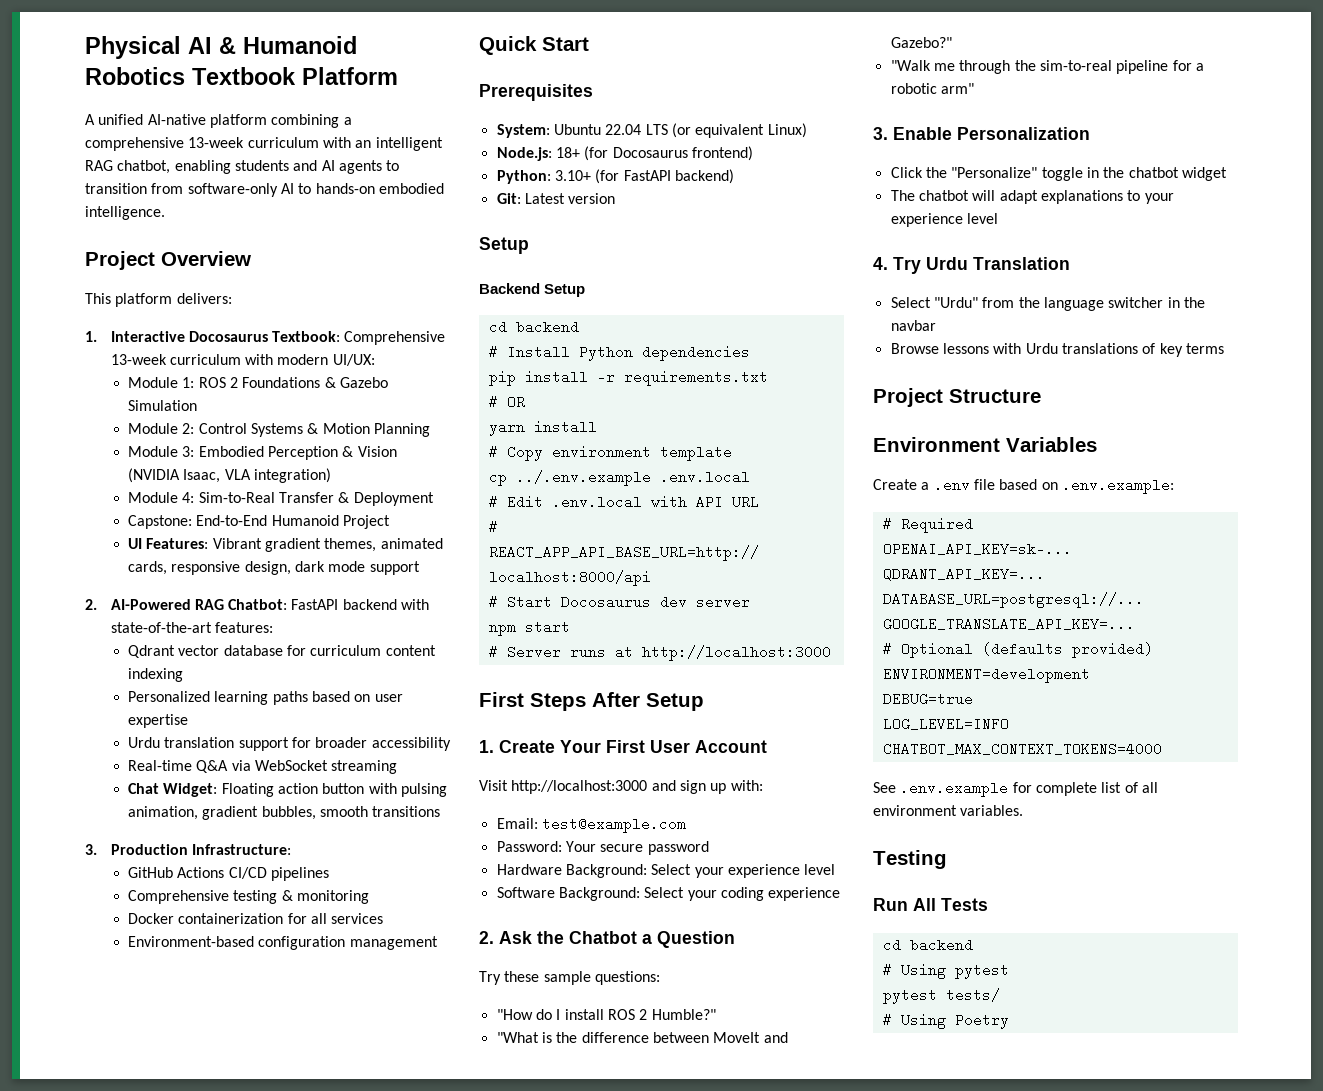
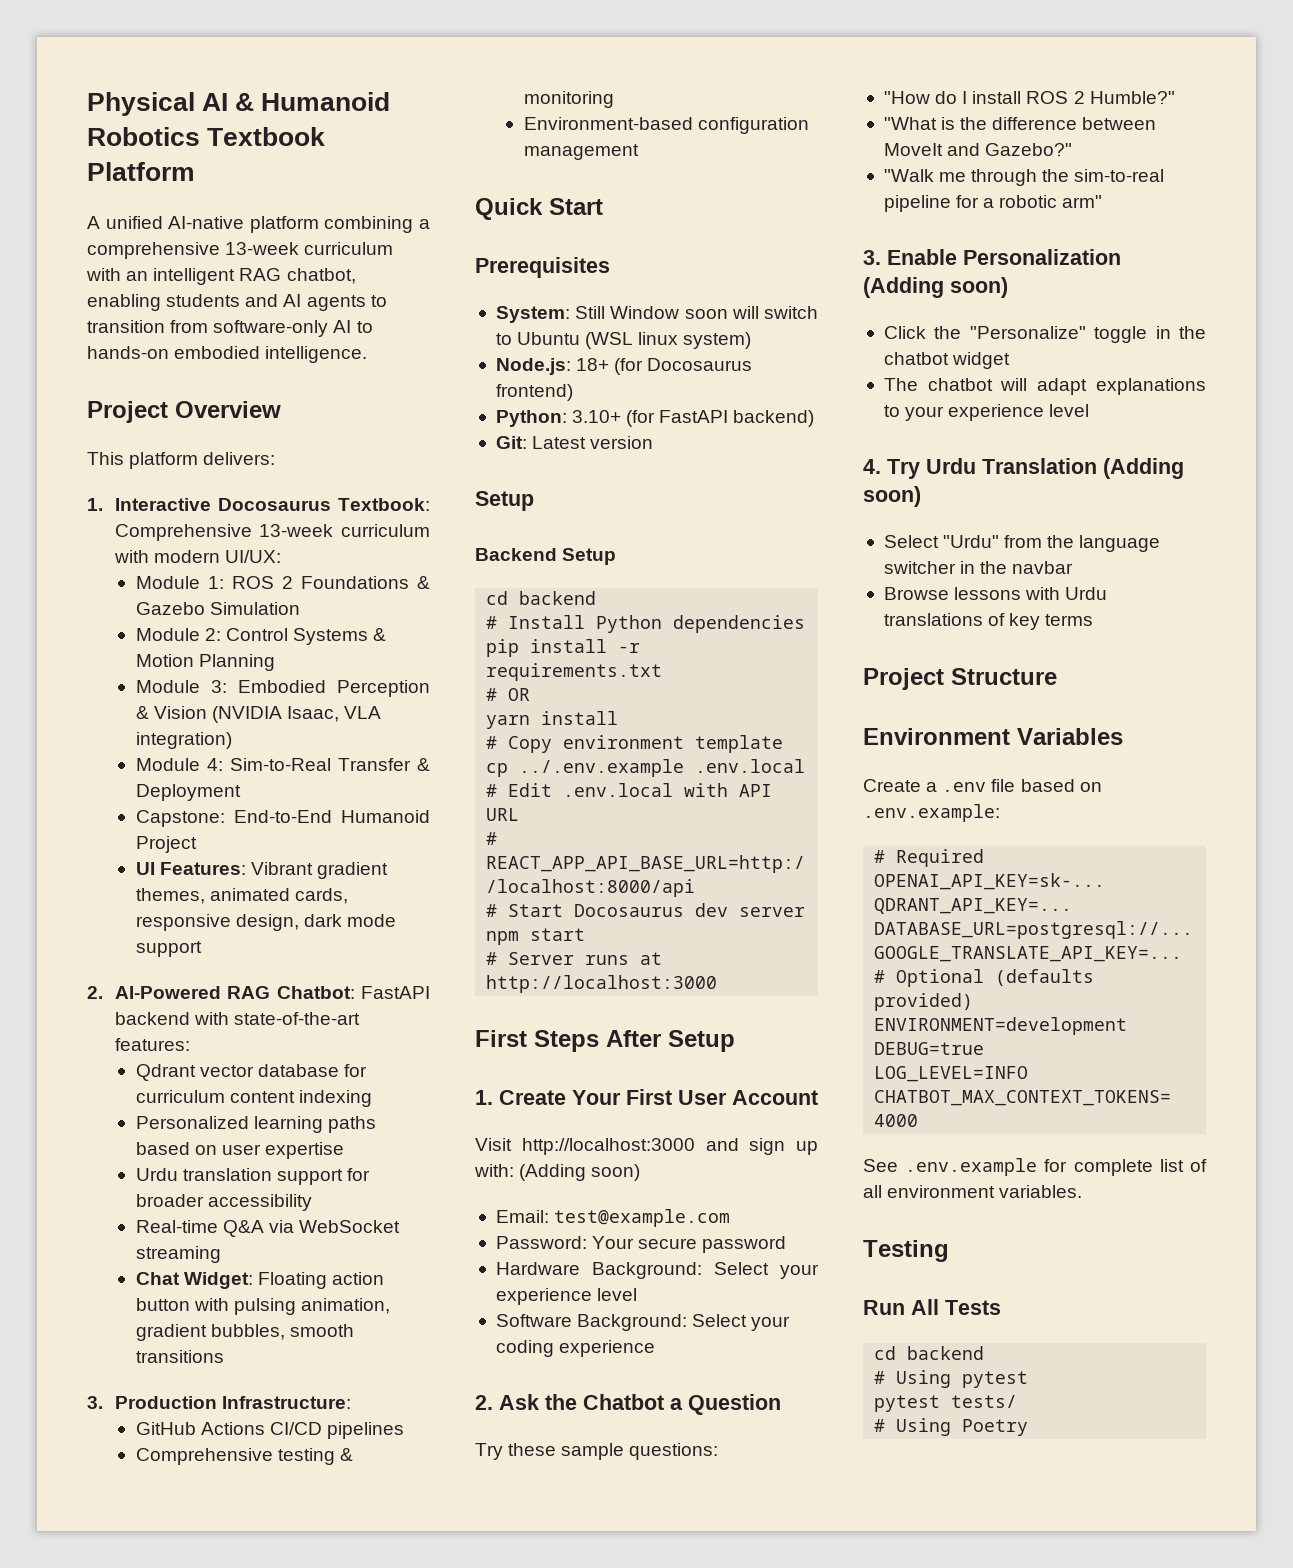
[128,913,384,924] // Docker containerization for all services -> (614, 99) none
[553,123,807,138] Ubuntu 22.04 LTS (or equivalent Linux) -> [575,306,818,319] [495,332,752,349] Still Window soon will switch to Ubuntu (WSL linux system)
(763, 785) none -> [519,1164,641,1181] (Adding soon)
(1090, 133) none -> [863,277,1008,298] (Adding soon)
(1070, 263) none -> [1103,458,1184,479] [863,486,921,507] (Adding soon)

